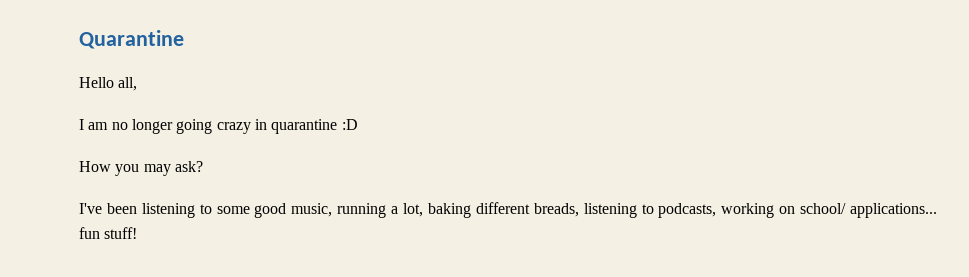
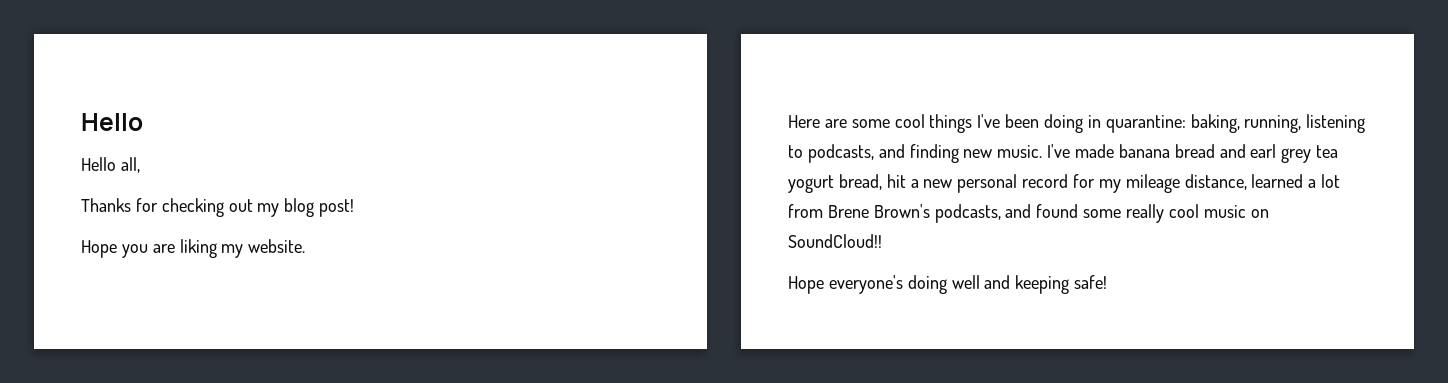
[79,30,184,49] Quarantine -> [81,113,143,131] Hello
[79,119,358,134] [79,161,203,176] [79,202,938,218] [79,227,138,239] I am no longer going crazy in quarantine :D // How you may ask? // I've been listening to some good music, running a lot, baking different breads, listening to podcasts, working on school/ applications... fun stuff! -> [81,198,355,217] [81,239,306,258] [788,114,1366,133] [788,144,1339,163] [788,174,1341,193] [788,204,1269,223] [788,234,882,248] [788,275,1108,294] Thanks for checking out my blog post! // Hope you are liking my website. // Here are some cool things I've been doing in quarantine: baking, running, listening to podcasts, and finding new music. I've made banana bread and earl grey tea yogurt bread, hit a new personal record for my mileage distance, learned a lot from Brene Brown's podcasts, and found some really cool music on SoundCloud!! // Hope everyone's doing well and keeping safe!

